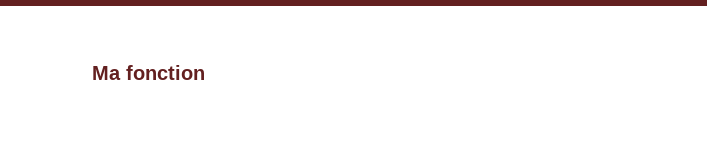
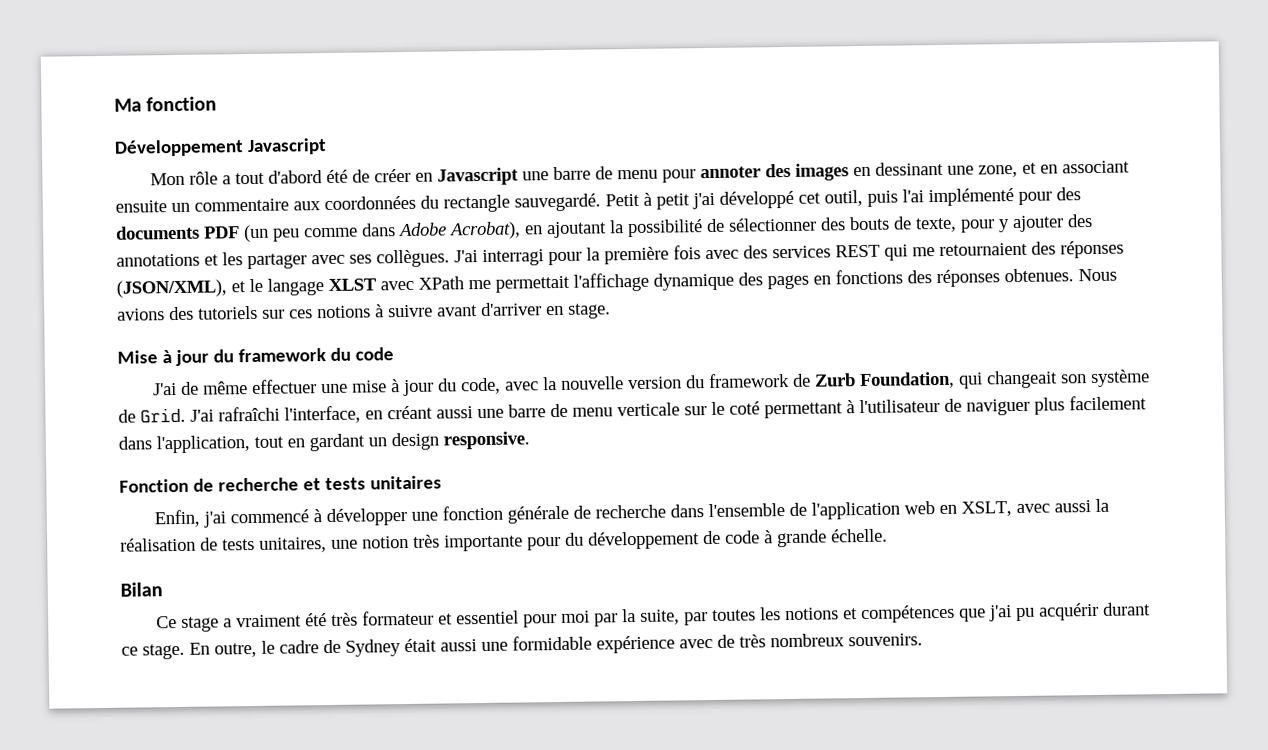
(205, 72) none -> [114,138,327,157] [149,160,1130,186] [115,187,1081,213] [116,213,1093,243] [116,240,1124,270] [116,268,1117,298] [117,302,611,321] [117,347,394,367] [152,369,1150,397] [118,395,1147,424] [118,431,530,454] [119,475,442,493] [153,498,1109,528] [120,528,888,553] [120,582,163,597] [155,602,1151,632] [121,633,923,660] // Développement Javascript // Mon rôle a tout d'abord été de créer en Javascript une barre de menu pour annoter des images en dessinant une zone, et en associant ensuite un commentaire aux coordonnées du rectangle sauvegardé. Petit à petit j'ai développé cet outil, puis l'ai implémenté pour des documents PDF (un peu comme dans Adobe Acrobat), en ajoutant la possibilité de sélectionner des bouts de texte, pour y ajouter des annotations et les partager avec ses collègues. J'ai interragi pour la première fois avec des services REST qui me retournaient des réponses (JSON/XML), et le langage XLST avec XPath me permettait l'affichage dynamique des pages en fonctions des réponses obtenues. Nous avions des tutoriels sur ces notions à suivre avant d'arriver en stage. // Mise à jour du framework du code // J'ai de même effectuer une mise à jour du code, avec la nouvelle version du framework de Zurb Foundation, qui changeait son système de Grid. J'ai rafraîchi l'interface, en créant aussi une barre de menu verticale sur le coté permettant à l'utilisateur de naviguer plus facilement dans l'application, tout en gardant un design responsive. // Fonction de recherche et tests unitaires // Enfin, j'ai commencé à développer une fonction générale de recherche dans l'ensemble de l'application web en XSLT, avec aussi la réalisation de tests unitaires, une notion très importante pour du développement de code à grande échelle. // Bilan // Ce stage a vraiment été très formateur et essentiel pour moi par la suite, par toutes les notions et compétences que j'ai pu acquérir durant ce stage. En outre, le cadre de Sydney était aussi une formidable expérience avec de très nombreux souvenirs.

